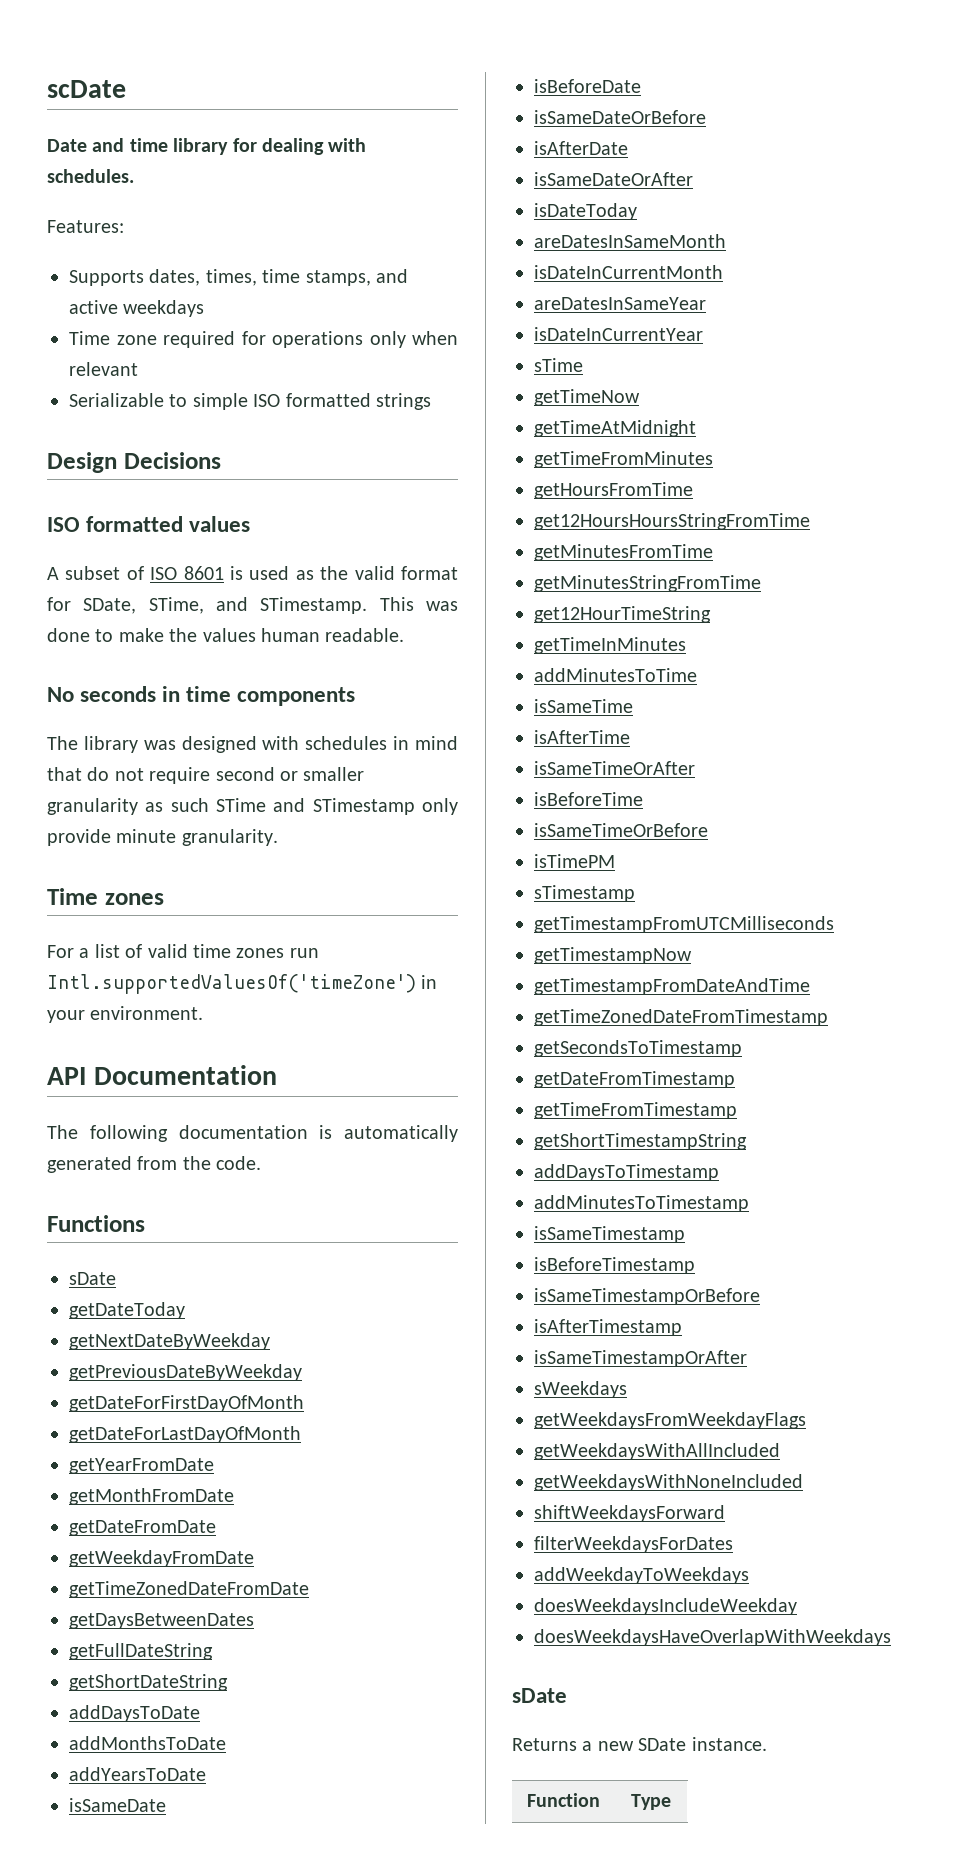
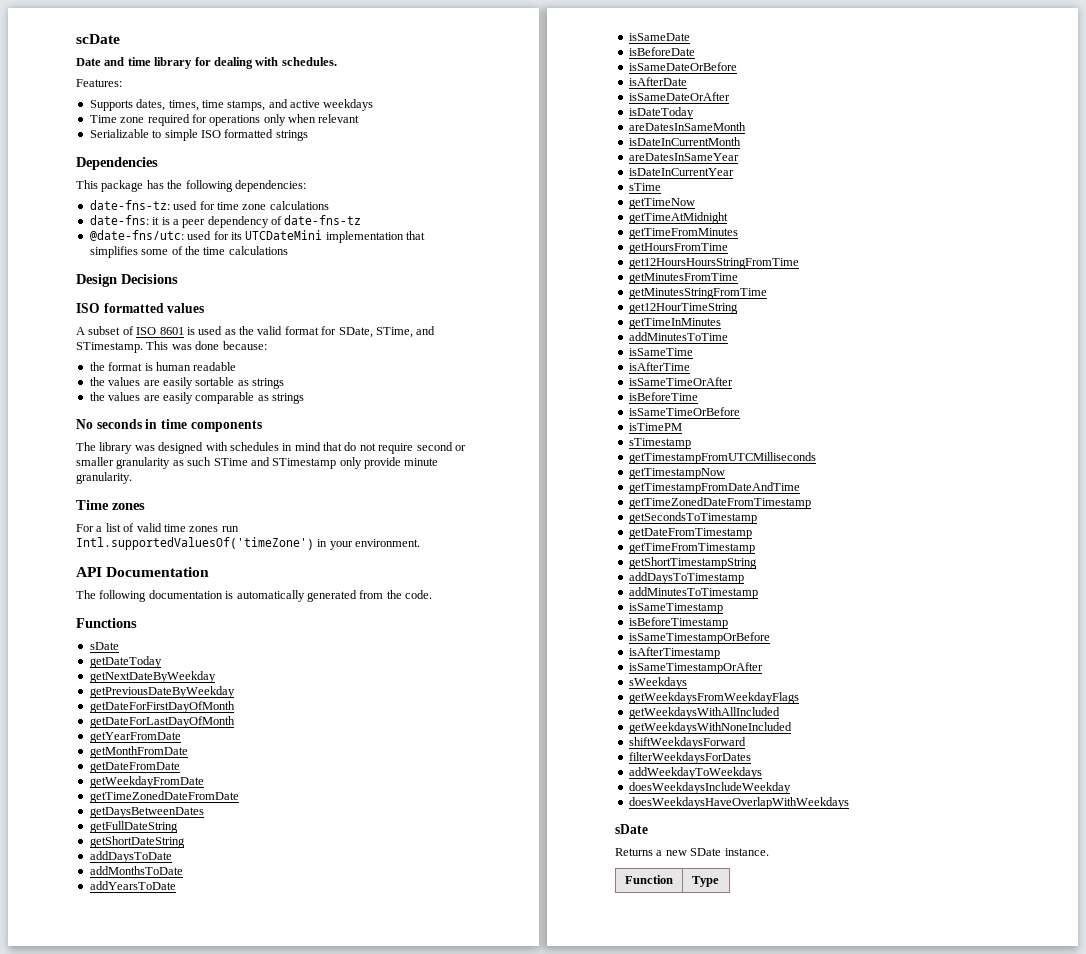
(431, 401) none -> [76,157,158,170] [76,180,306,192] [89,200,329,210] [89,215,362,228] [89,230,425,243] [89,246,288,258] // Dependencies // This package has the following dependencies: // date-fns-tz: used for time zone calculations // date-fns: it is a peer dependency of date-fns-tz // @date-fns/utc: used for its UTCDateMini implementation that simplifies some of the time calculations
[95,628,405,642] to make the values human readable. -> [222,341,267,350] [89,362,237,371] [89,377,284,389] [89,392,304,404] because: // the format is human readable // the values are easily sortable as strings // the values are easily comparable as strings

